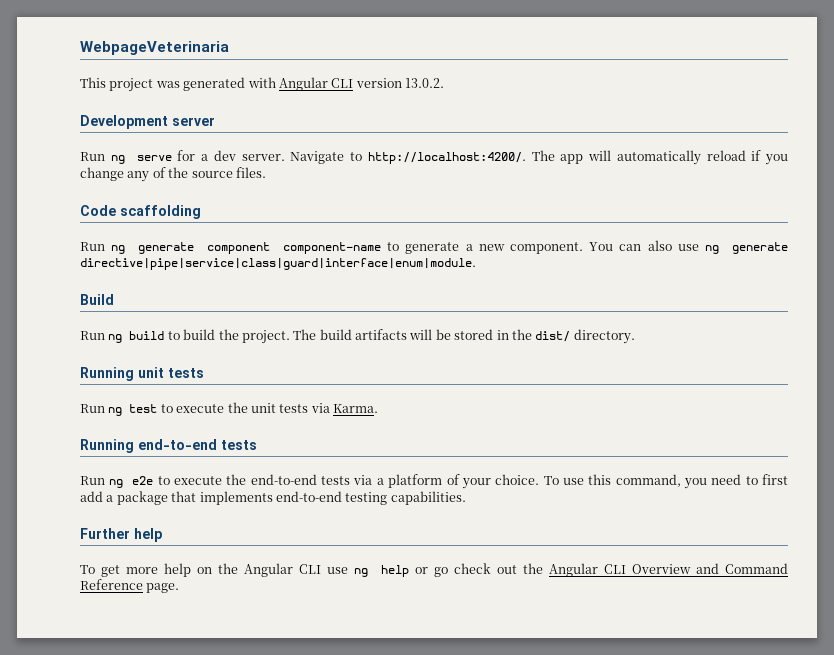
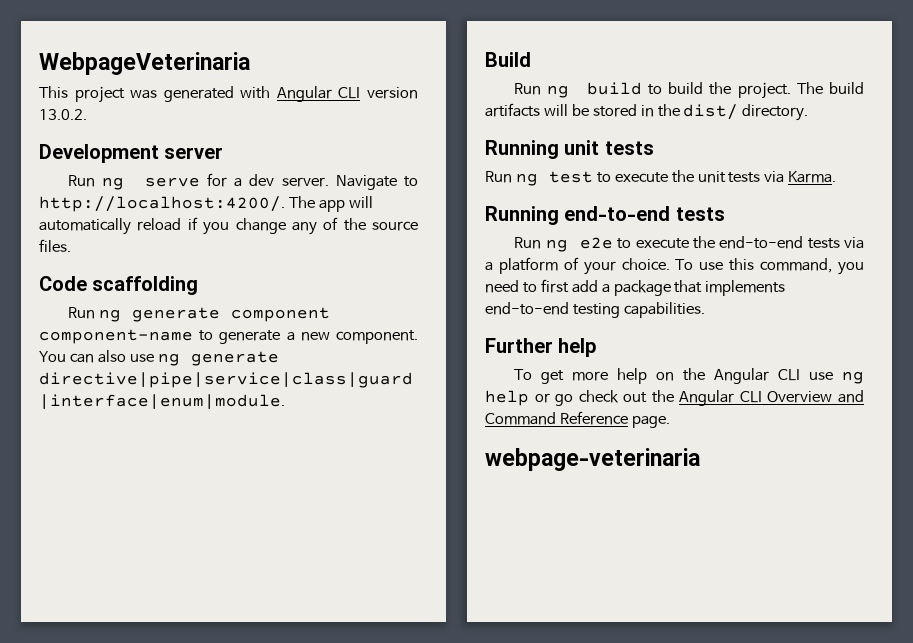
(180, 588) none -> [485,448,700,471] // webpage-veterinaria

